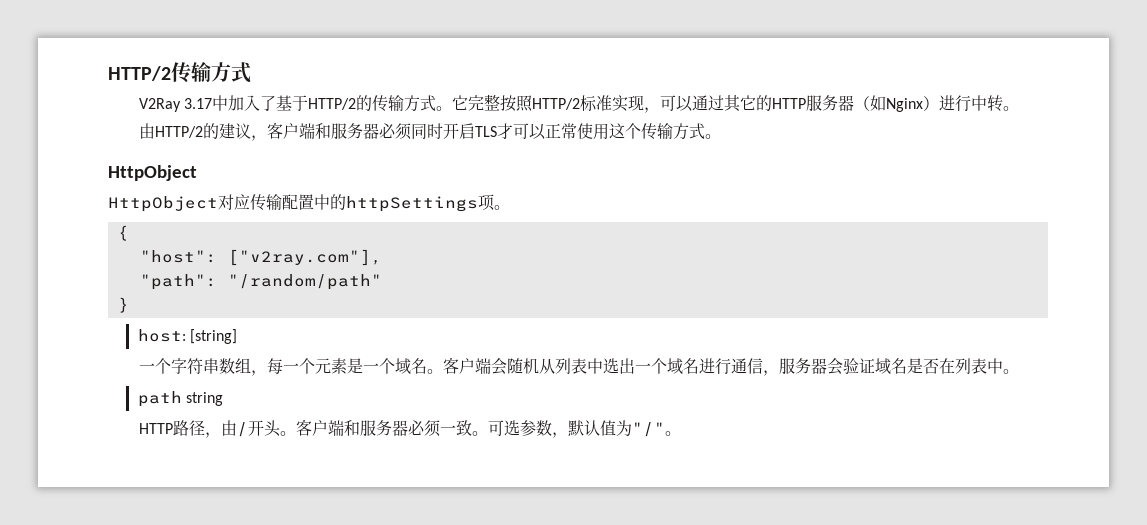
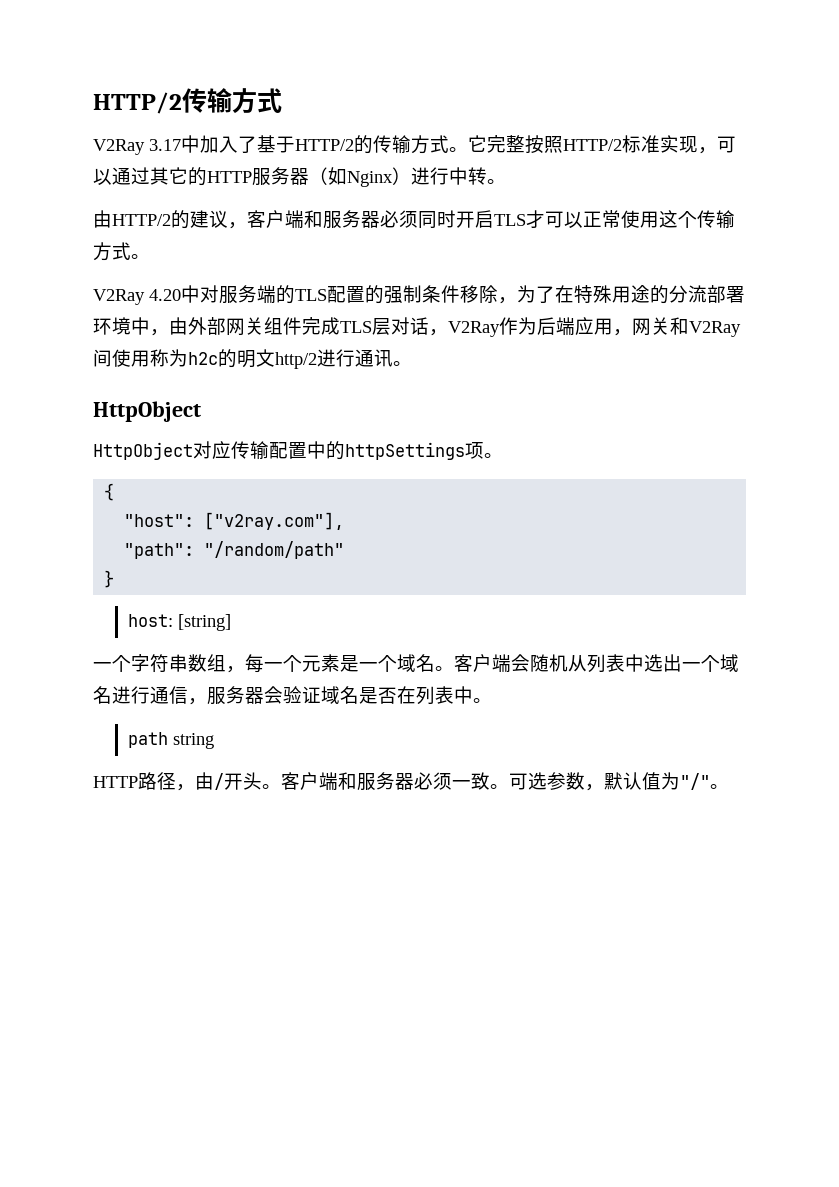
(721, 136) none -> [93,285,745,305] [93,317,741,337] [93,349,412,369] // V2Ray 4.20中对服务端的TLS配置的强制条件移除，为了在特殊用途的分流部署环境中，由外部网关组件完成TLS层对话，V2Ray作为后端应用，网关和V2Ray间使用称为h2c的明文http/2进行通讯。

